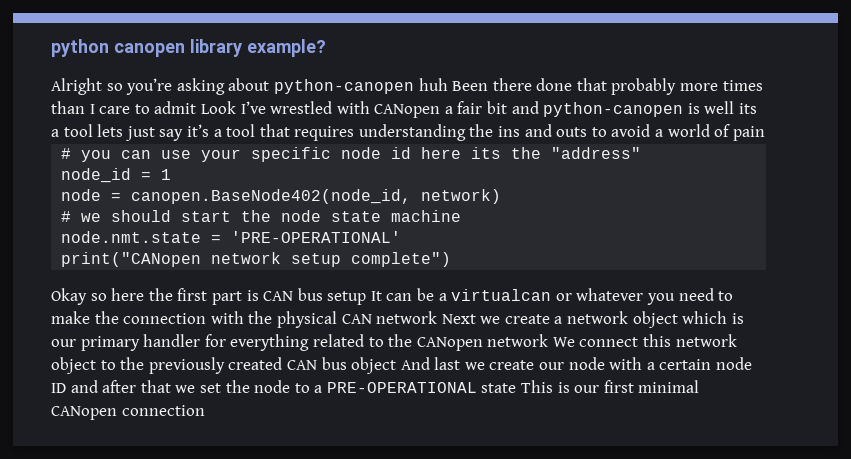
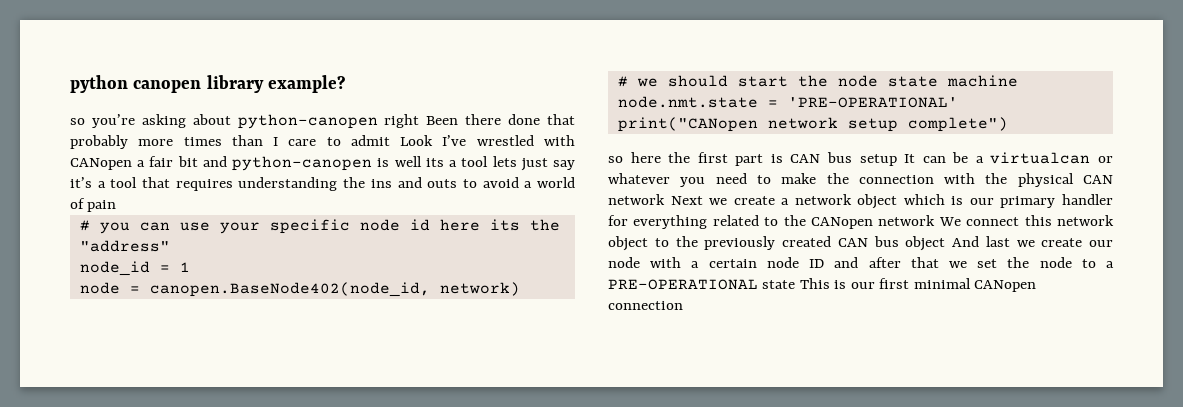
[51,78,102,95] Alright -> (346, 84) none
[418,78,448,91] huh -> [384,114,420,128] right
[51,288,87,305] Okay -> (1008, 124) none

